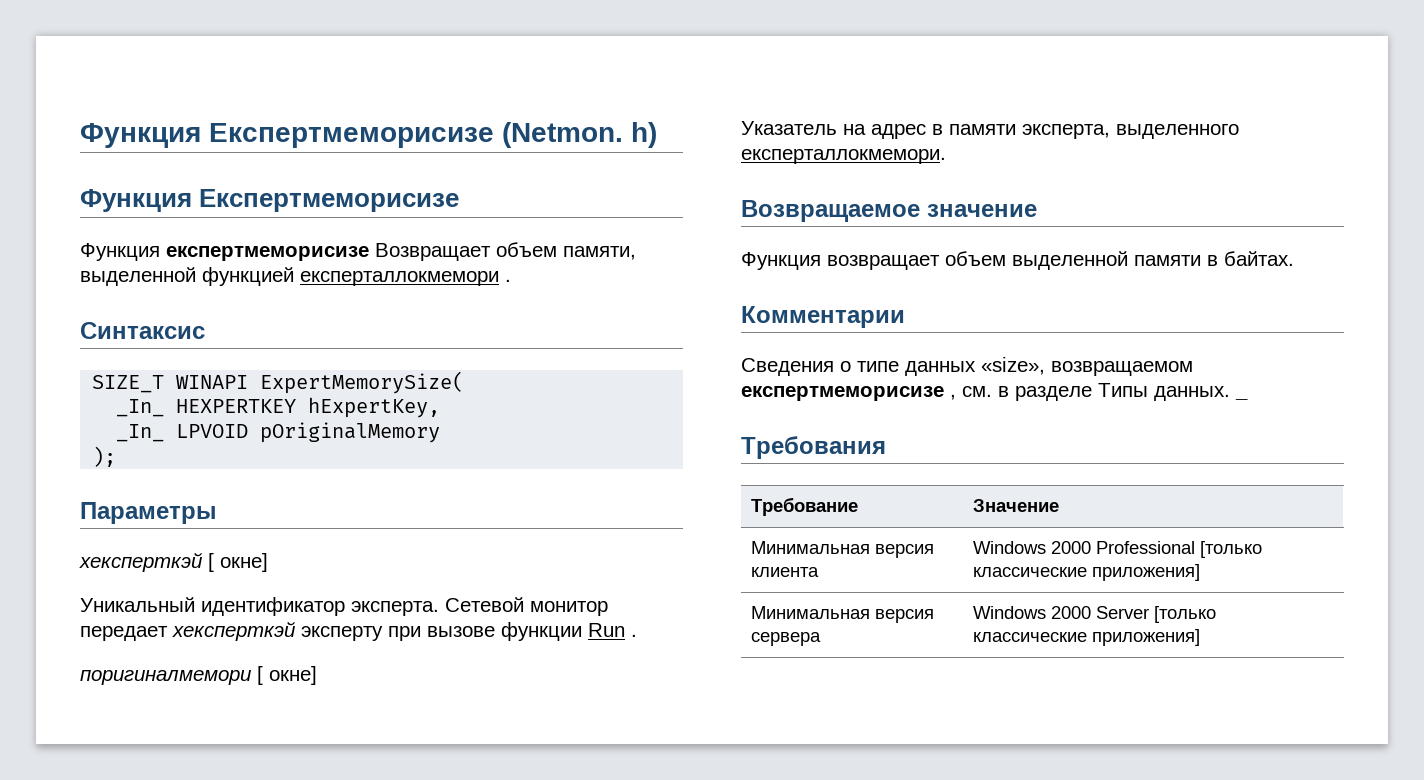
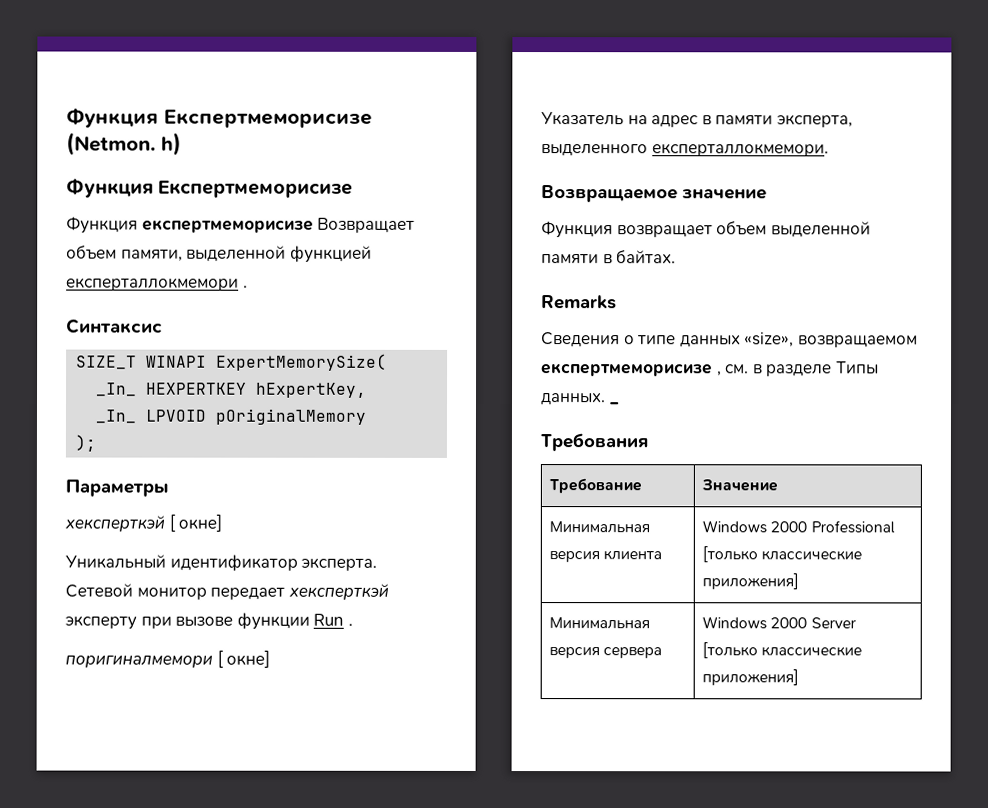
[741,306,905,328] Комментарии -> [541,295,617,310] Remarks

